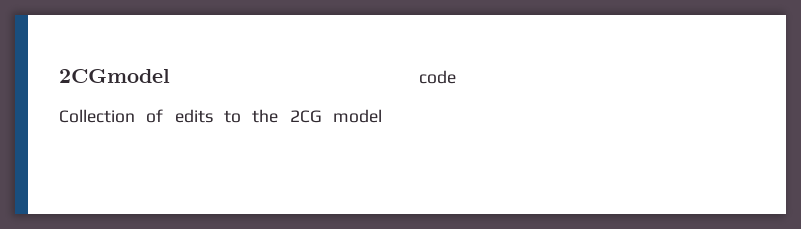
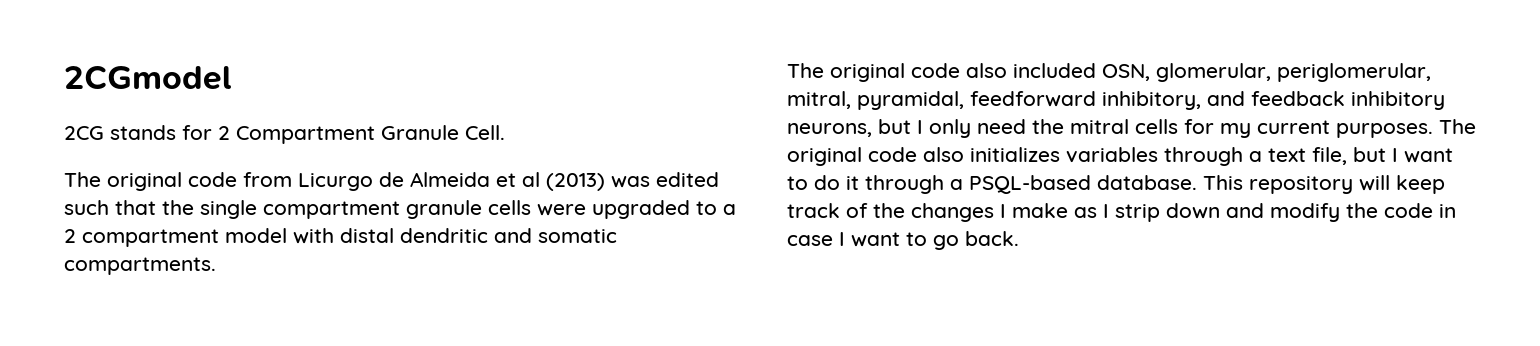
[59,109,382,123] [419,70,456,84] Collection of edits to the 2CG model code -> [64,125,505,144] [64,172,719,191] [64,200,736,219] [64,228,617,247] [64,257,216,275] [787,63,1431,82] [787,91,1445,110] [787,119,1476,138] [787,147,1453,166] [787,175,1445,194] [787,203,1456,222] [787,231,1019,250] 2CG stands for 2 Compartment Granule Cell. // The original code from Licurgo de Almeida et al (2013) was edited such that the single compartment granule cells were upgraded to a 2 compartment model with distal dendritic and somatic compartments. // The original code also included OSN, glomerular, periglomerular, mitral, pyramidal, feedforward inhibitory, and feedback inhibitory neurons, but I only need the mitral cells for my current purposes. The original code also initializes variables through a text file, but I want to do it through a PSQL-based database. This repository will keep track of the changes I make as I strip down and modify the code in case I want to go back.

